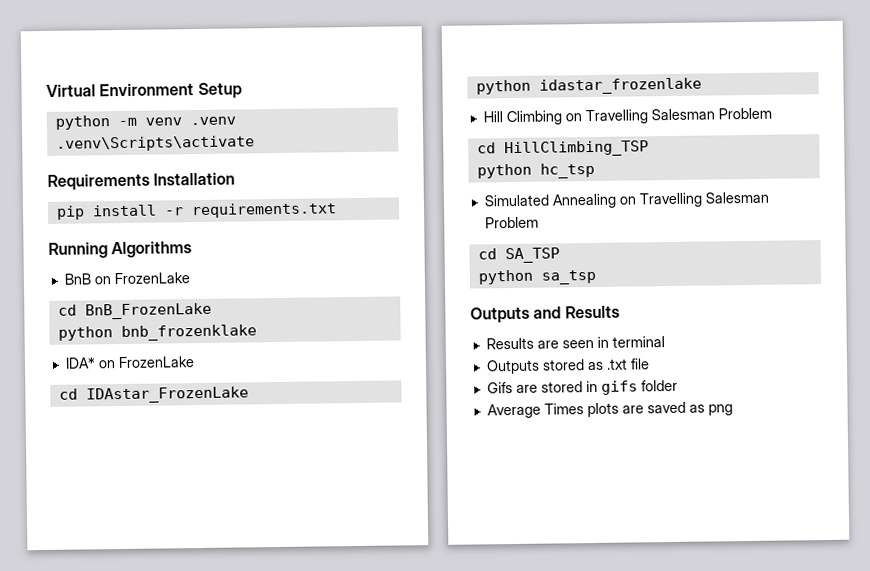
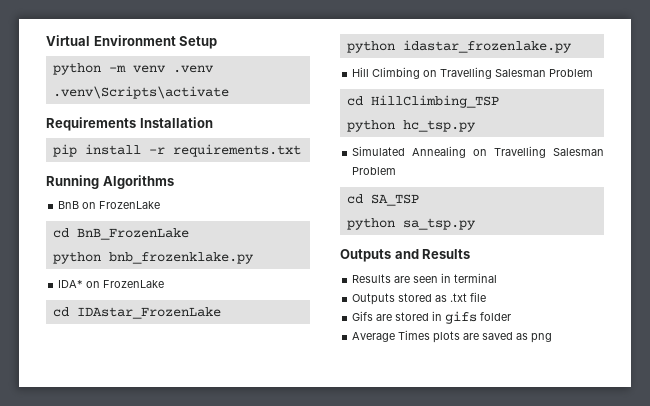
[120,324,257,342] bnb_frozenklake -> [108,252,254,264] bnb_frozenklake.py
[538,77,702,95] idastar_frozenlake -> [402,40,572,53] idastar_frozenlake.py
[539,162,595,179] hc_tsp -> [402,120,476,132] hc_tsp.py
[540,269,596,285] sa_tsp -> [402,218,476,230] sa_tsp.py

